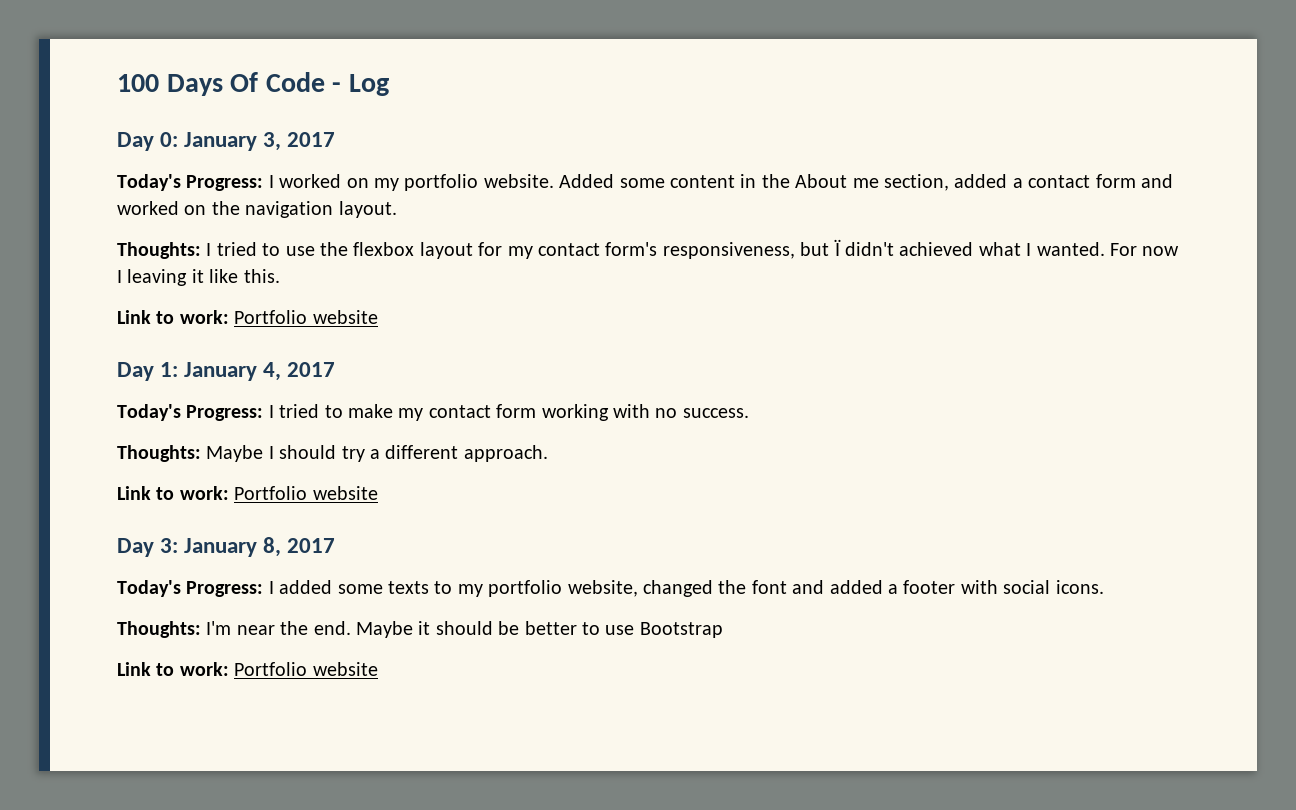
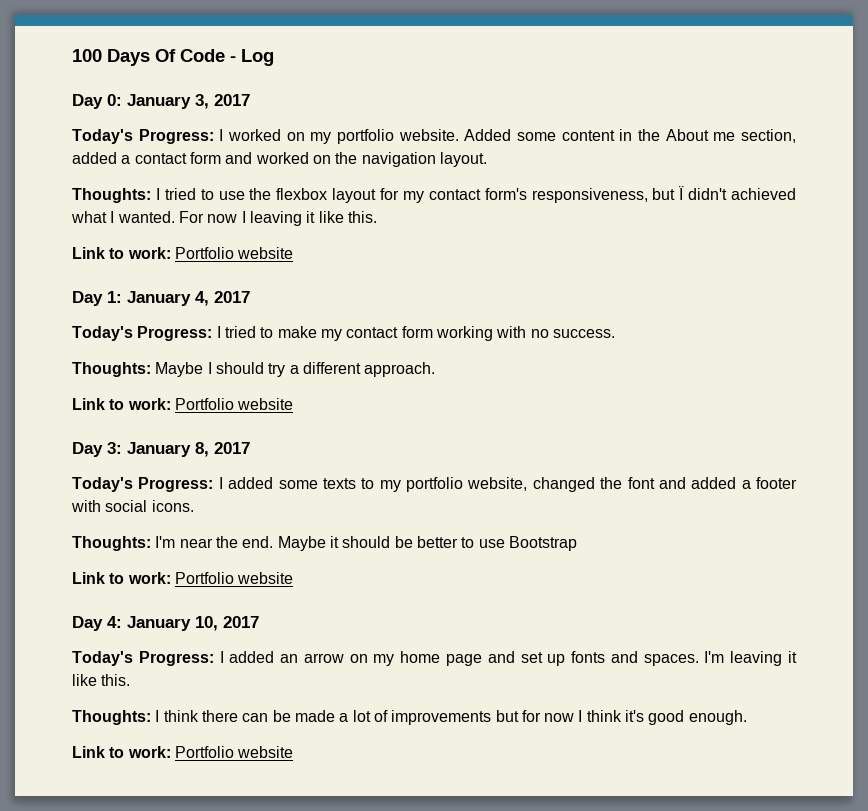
(378, 669) none -> [72,616,259,631] [72,651,798,666] [72,674,131,686] [72,710,747,725] [72,746,294,758] // Day 4: January 10, 2017 // Today's Progress: I added an arrow on my home page and set up fonts and spaces. I'm leaving it like this. // Thoughts: I think there can be made a lot of improvements but for now I think it's good enough. // Link to work: Portfolio website

